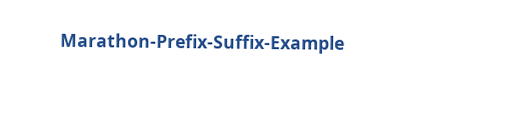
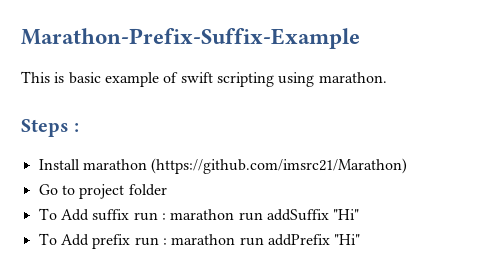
(345, 43) none -> [21,71,387,87] [21,119,80,137] [38,158,408,174] [38,184,167,199] [38,208,360,221] [38,233,361,249] // This is basic example of swift scripting using marathon. // Steps : // Install marathon (https://github.com/imsrc21/Marathon) // Go to project folder // To Add suffix run : marathon run addSuffix "Hi" // To Add prefix run : marathon run addPrefix "Hi"

